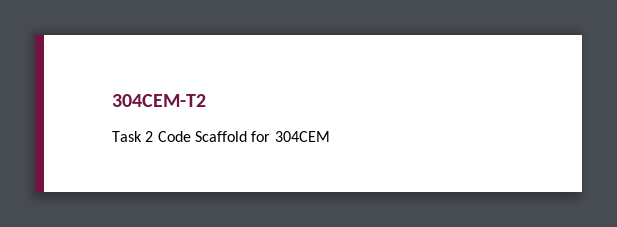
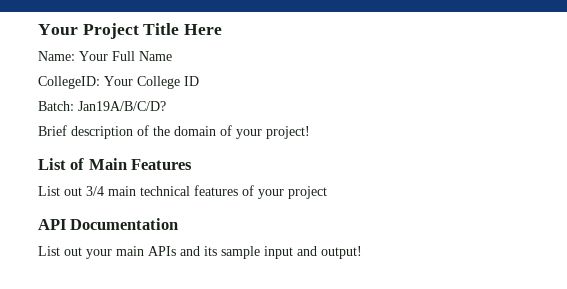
[112,94,206,107] [112,131,330,142] 304CEM-T2 // Task 2 Code Scaffold for 304CEM -> [38,23,223,39] [38,51,172,61] [38,76,199,89] [38,101,166,111] [38,125,310,139] [38,158,193,170] [38,185,327,199] [38,218,179,230] [38,246,362,259] Your Project Title Here // Name: Your Full Name // CollegeID: Your College ID // Batch: Jan19A/B/C/D? // Brief description of the domain of your project! // List of Main Features // List out 3/4 main technical features of your project // API Documentation // List out your main APIs and its sample input and output!

